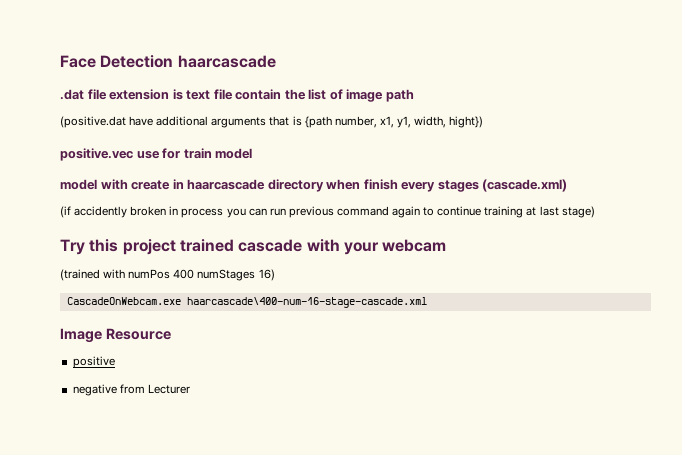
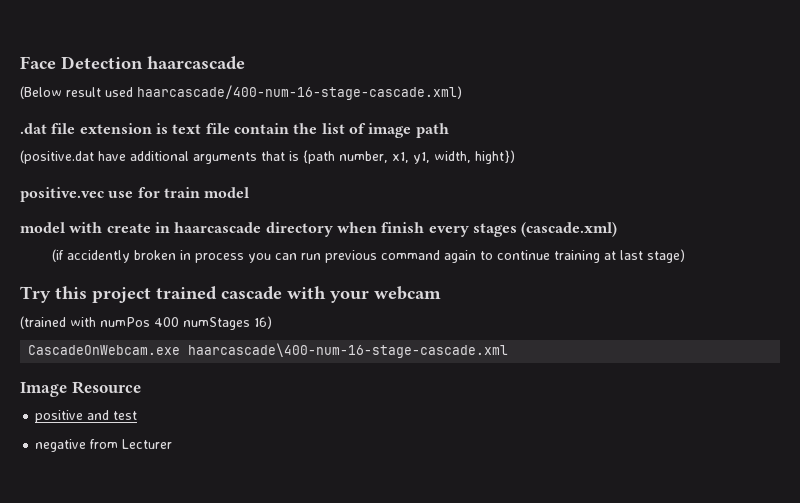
(276, 61) none -> [20,85,462,100] // (Below result used haarcascade/400-num-16-stage-cascade.xml)
(115, 362) none -> [87,410,138,420] and test

